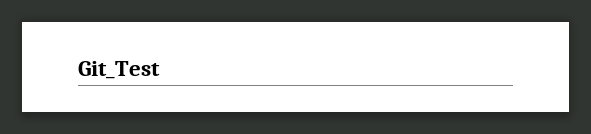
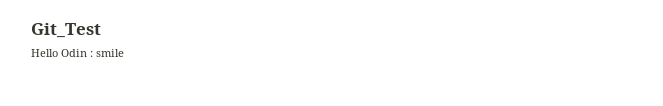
(160, 70) none -> [31,49,124,57] // Hello Odin : smile

